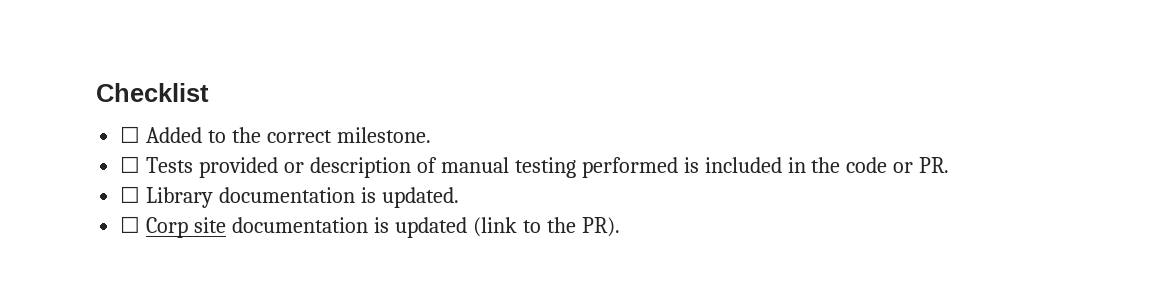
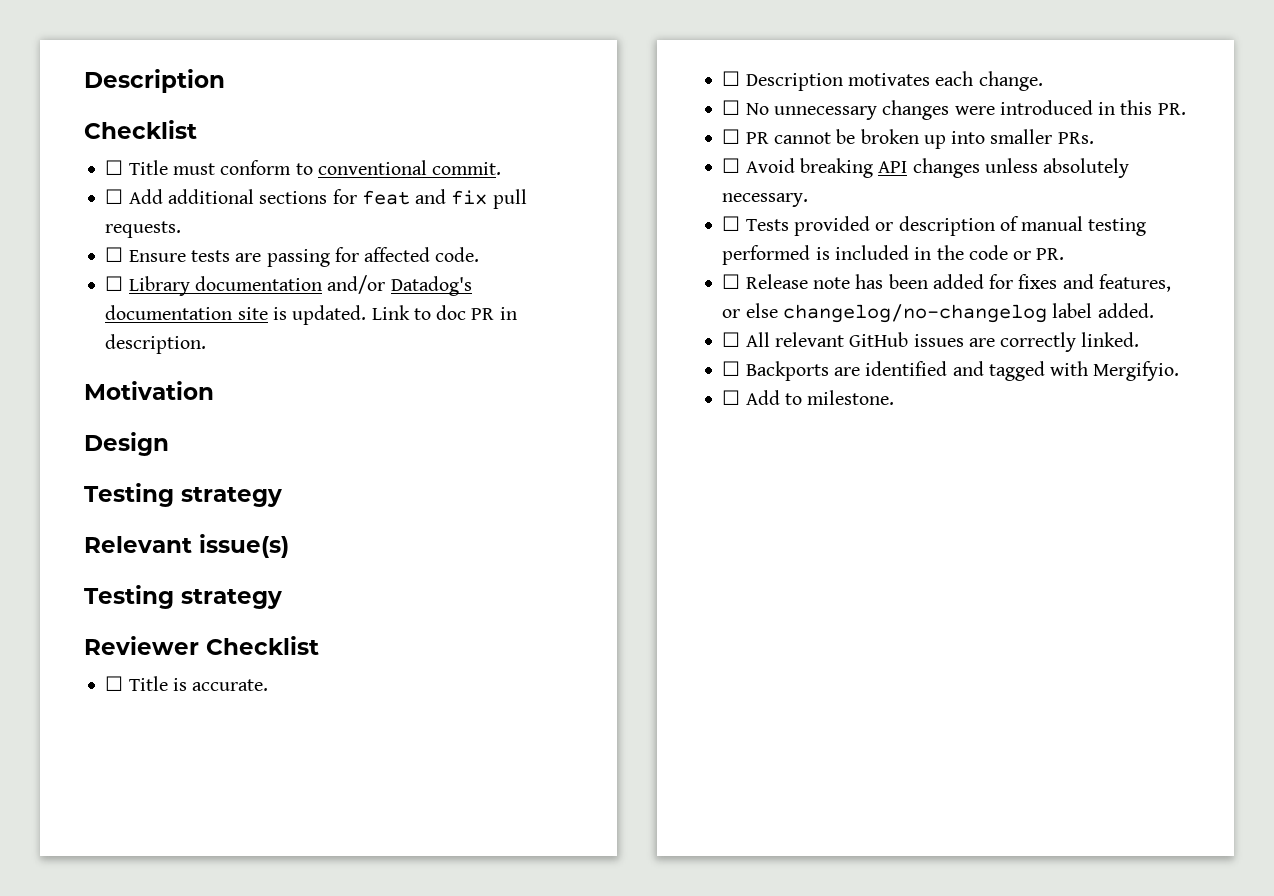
[96,83,209,102] [120,126,431,143] Checklist // ☐ Added to the correct milestone. -> [84,69,225,93] [84,120,197,139] [105,160,502,175] [105,189,527,209] [105,221,182,238] [105,247,480,267] [105,275,472,296] [105,305,517,325] [105,334,207,354] [84,381,214,400] [84,432,169,456] [84,483,282,507] [84,534,289,558] [84,585,282,609] [84,636,319,655] [105,676,269,691] [722,71,1043,91] [722,100,1186,120] [722,129,1094,149] [722,158,1130,178] [722,193,809,207] Description // Checklist // ☐ Title must conform to conventional commit. // ☐ Add additional sections for feat and fix pull requests. // ☐ Ensure tests are passing for affected code. // ☐ Library documentation and/or Datadog's documentation site is updated. Link to doc PR in description. // Motivation // Design // Testing strategy // Relevant issue(s) // Testing strategy // Reviewer Checklist // ☐ Title is accurate. // ☐ Description motivates each change. // ☐ No unnecessary changes were introduced in this PR. // ☐ PR cannot be broken up into smaller PRs. // ☐ Avoid breaking API changes unless absolutely necessary.
[146,187,459,208] [120,216,620,238] Library documentation is updated. // ☐ Corp site documentation is updated (link to the PR). -> [745,274,1171,292] [722,303,1154,323] [722,332,1140,352] [722,361,1180,381] [722,390,895,405] Release note has been added for fixes and features, or else changelog/no-changelog label added. // ☐ All relevant GitHub issues are correctly linked. // ☐ Backports are identified and tagged with Mergifyio. // ☐ Add to milestone.

